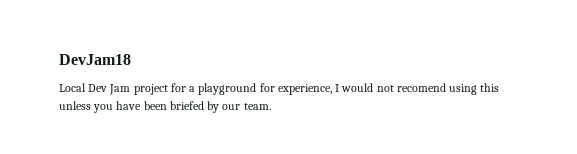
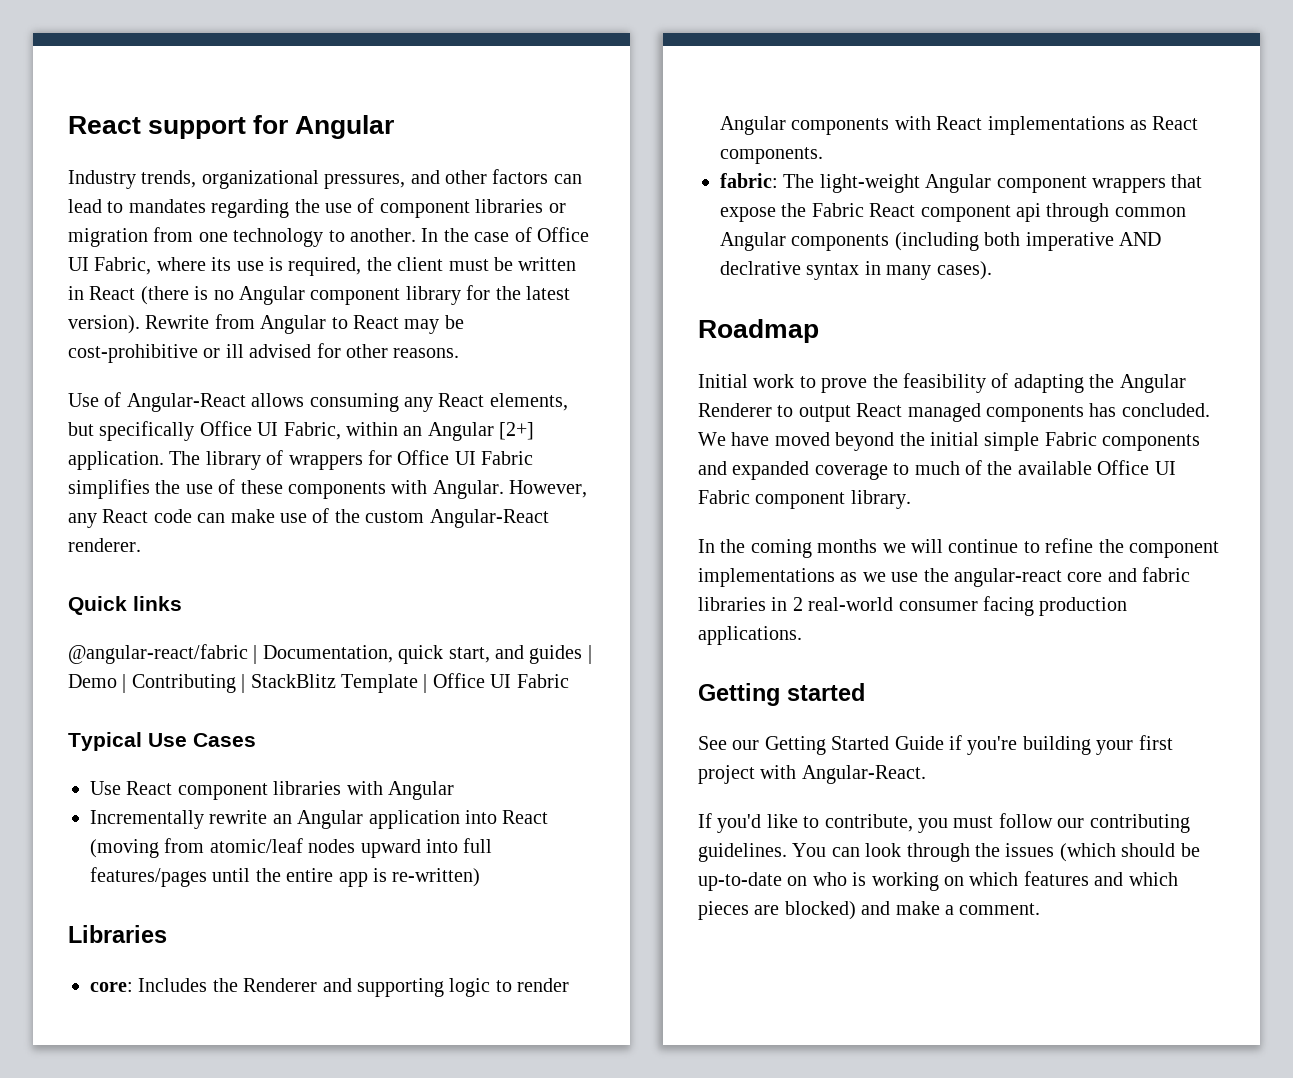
[59,54,131,65] [59,83,500,95] [59,101,271,113] DevJam18 // Local Dev Jam project for a playground for experience, I would not recomend using this unless you have been briefed by our team. -> [68,115,395,139] [68,169,582,189] [68,198,566,218] [68,227,589,247] [68,257,577,276] [68,285,570,305] [68,314,464,334] [68,343,460,363] [68,392,568,412] [68,421,535,441] [68,450,534,470] [68,479,588,499] [68,508,549,528] [68,538,141,552] [68,596,182,615] [68,644,592,664] [68,673,569,693] [68,732,256,751] [90,781,454,800] [90,810,549,829] [90,838,493,858] [90,867,481,887] [68,925,167,943] [90,978,570,997] [720,116,1199,135] [720,147,823,164] [720,173,1203,193] [720,203,1186,222] [720,232,1161,251] [720,261,992,280] [698,319,819,343] [698,373,1186,393] [698,403,1210,422] [698,432,1201,451] [698,460,1176,480] [698,490,911,509] [698,538,1219,558] [698,567,1191,587] [698,596,1128,616] [698,626,802,645] [698,683,865,706] [698,735,1173,755] [698,765,926,784] [698,813,1190,833] [698,843,1200,862] [698,871,1178,891] [698,901,1041,920] React support for Angular // Industry trends, organizational pressures, and other factors can lead to mandates regarding the use of component libraries or migration from one technology to another. In the case of Office UI Fabric, where its use is required, the client must be written in React (there is no Angular component library for the latest version). Rewrite from Angular to React may be cost-prohibitive or ill advised for other reasons. // Use of Angular-React allows consuming any React elements, but specifically Office UI Fabric, within an Angular [2+] application. The library of wrappers for Office UI Fabric simplifies the use of these components with Angular. However, any React code can make use of the custom Angular-React renderer. // Quick links // @angular-react/fabric | Documentation, quick start, and guides | Demo | Contributing | StackBlitz Template | Office UI Fabric // Typical Use Cases // Use React component libraries with Angular // Incrementally rewrite an Angular application into React (moving from atomic/leaf nodes upward into full features/pages until the entire app is re-written) // Libraries // core: Includes the Renderer and supporting logic to render Angular components with React implementations as React components. // fabric: The light-weight Angular component wrappers that expose the Fabric React component api through common Angular components (including both imperative AND declrative syntax in many cases). // Roadmap // Initial work to prove the feasibility of adapting the Angular Renderer to output React managed components has concluded. We have moved beyond the initial simple Fabric components and expanded coverage to much of the available Office UI Fabric component library. // In the coming months we will continue to refine the component implementations as we use the angular-react core and fabric libraries in 2 real-world consumer facing production applications. // Getting started // See our Getting Started Guide if you're building your first project with Angular-React. // If you'd like to contribute, you must follow our contributing guidelines. You can look through the issues (which should be up-to-date on who is working on which features and which pieces are blocked) and make a comment.

